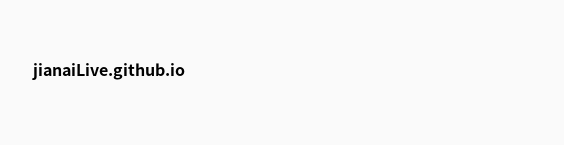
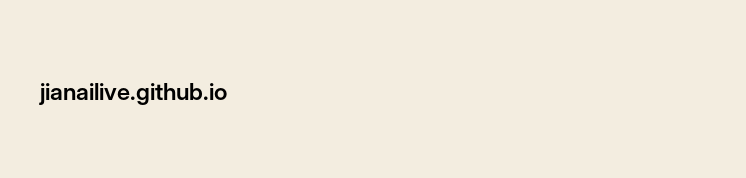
[32,63,185,80] jianaiLive.github.io -> [39,83,227,105] jianailive.github.io

